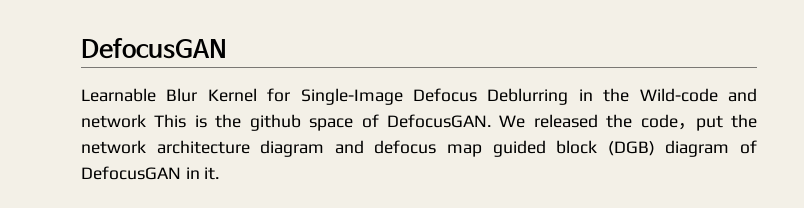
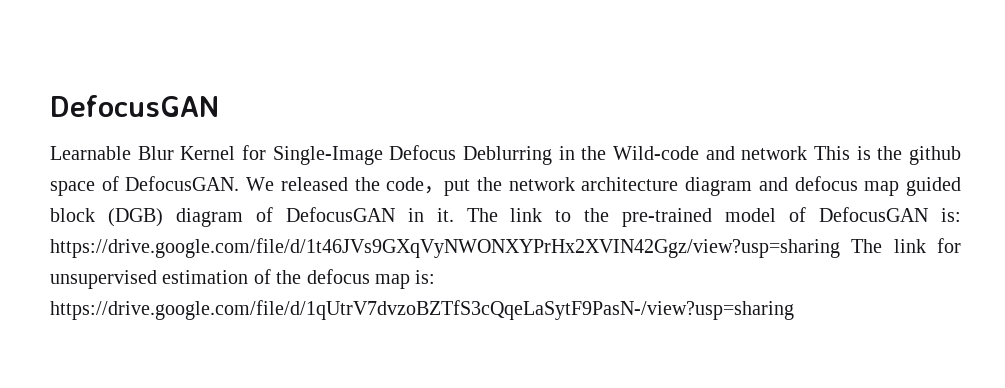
(220, 173) none -> [466,207,961,227] [50,238,962,258] [50,269,436,289] [50,300,794,320] The link to the pre-trained model of DefocusGAN is: https://drive.google.com/file/d/1t46JVs9GXqVyNWONXYPrHx2XVIN42Ggz/view?usp=sharing The link for unsupervised estimation of the defocus map is: https://drive.google.com/file/d/1qUtrV7dvzoBZTfS3cQqeLaSytF9PasN-/view?usp=sharing

